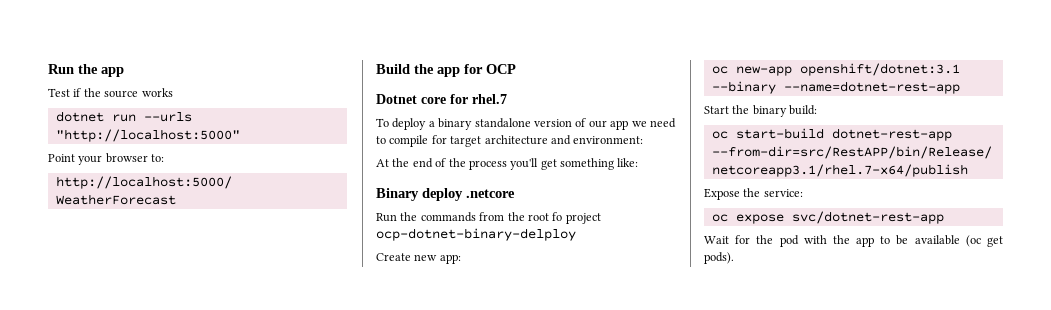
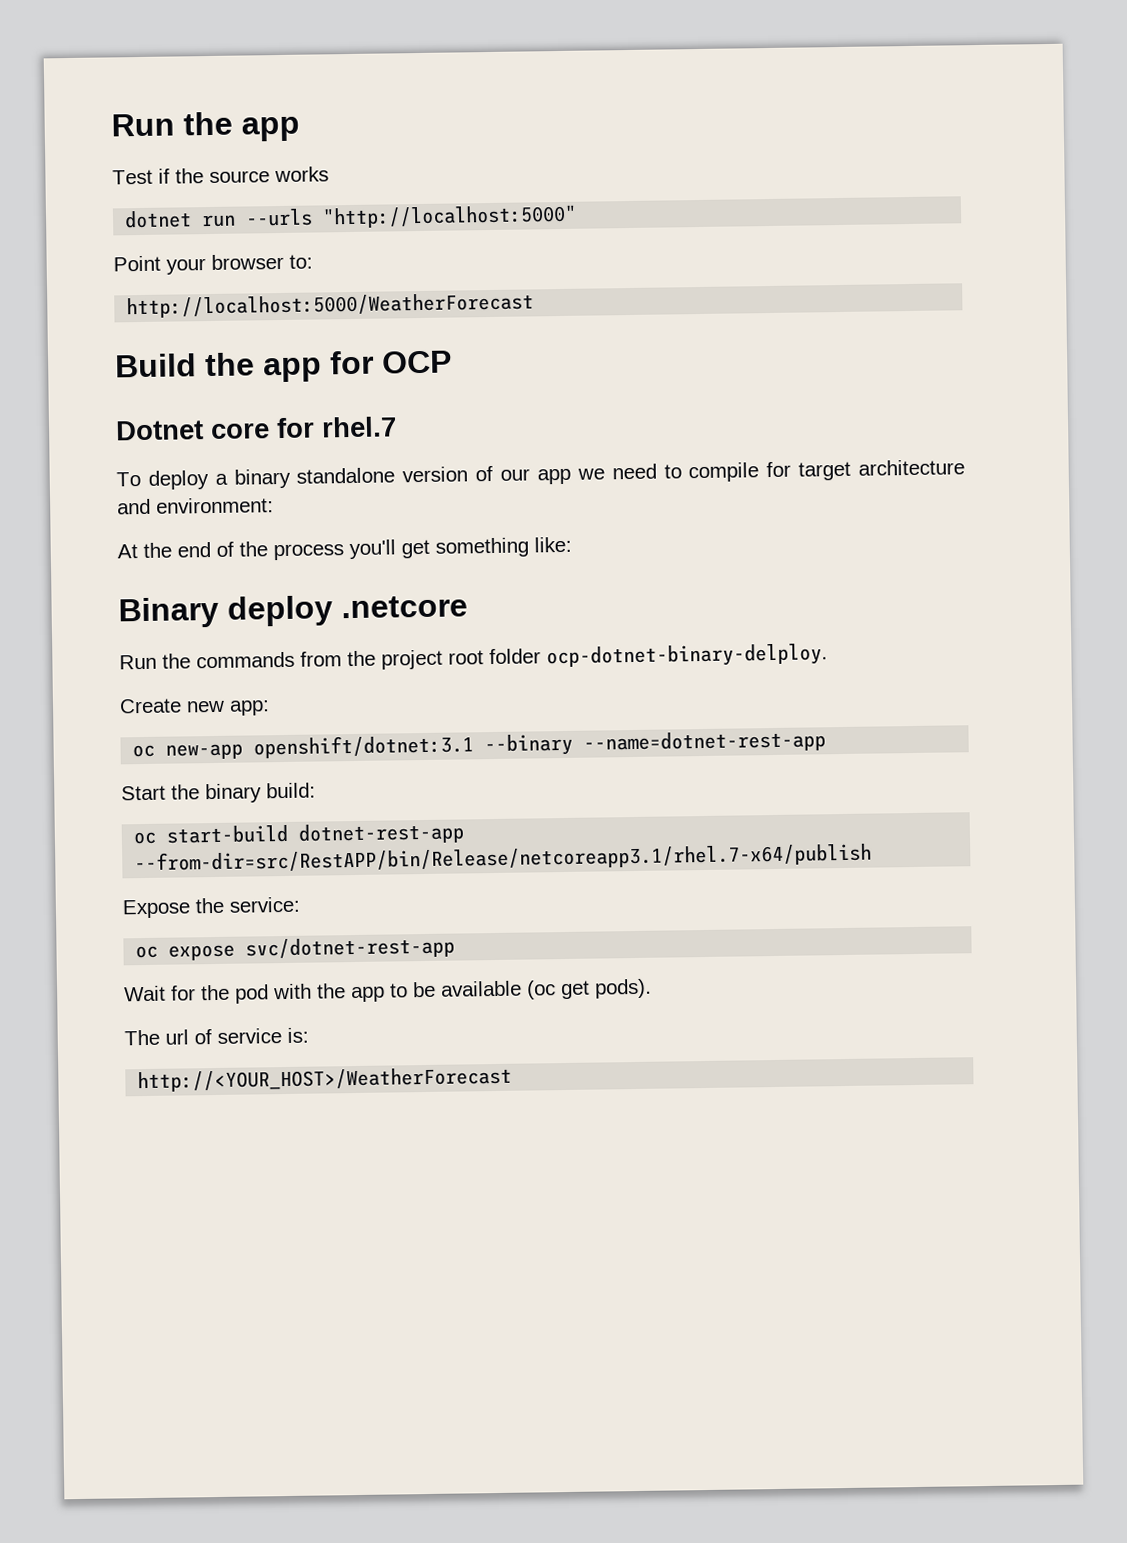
[527,212,601,224] [376,228,576,241] root fo project ocp-dotnet-binary-delploy -> [381,643,828,670] project root folder ocp-dotnet-binary-delploy.
(734, 258) none -> [124,1027,309,1046] [137,1066,513,1093] // The url of service is: // http://<YOUR_HOST>/WeatherForecast

